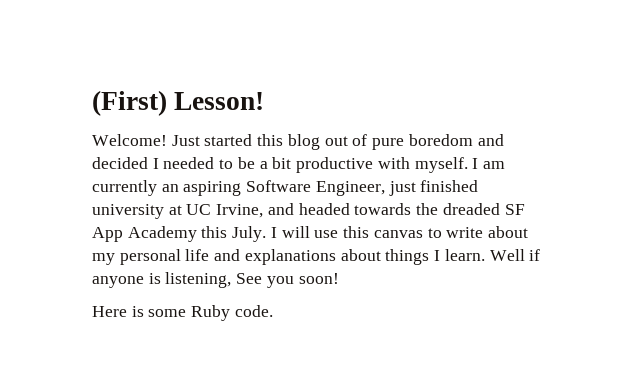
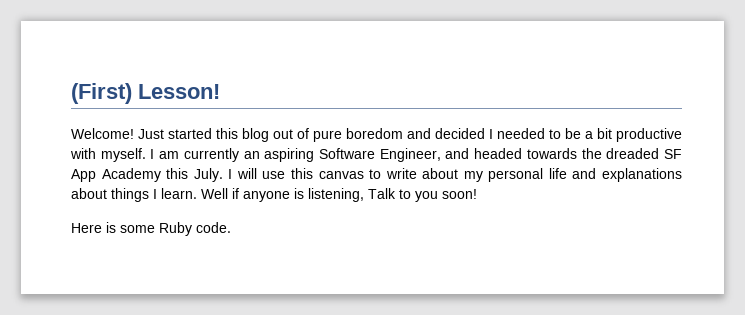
[388,180,479,196] [92,204,264,219] just finished university at UC Irvine, -> (441, 155) none
[236,273,263,284] See -> [368,188,411,199] Talk to

